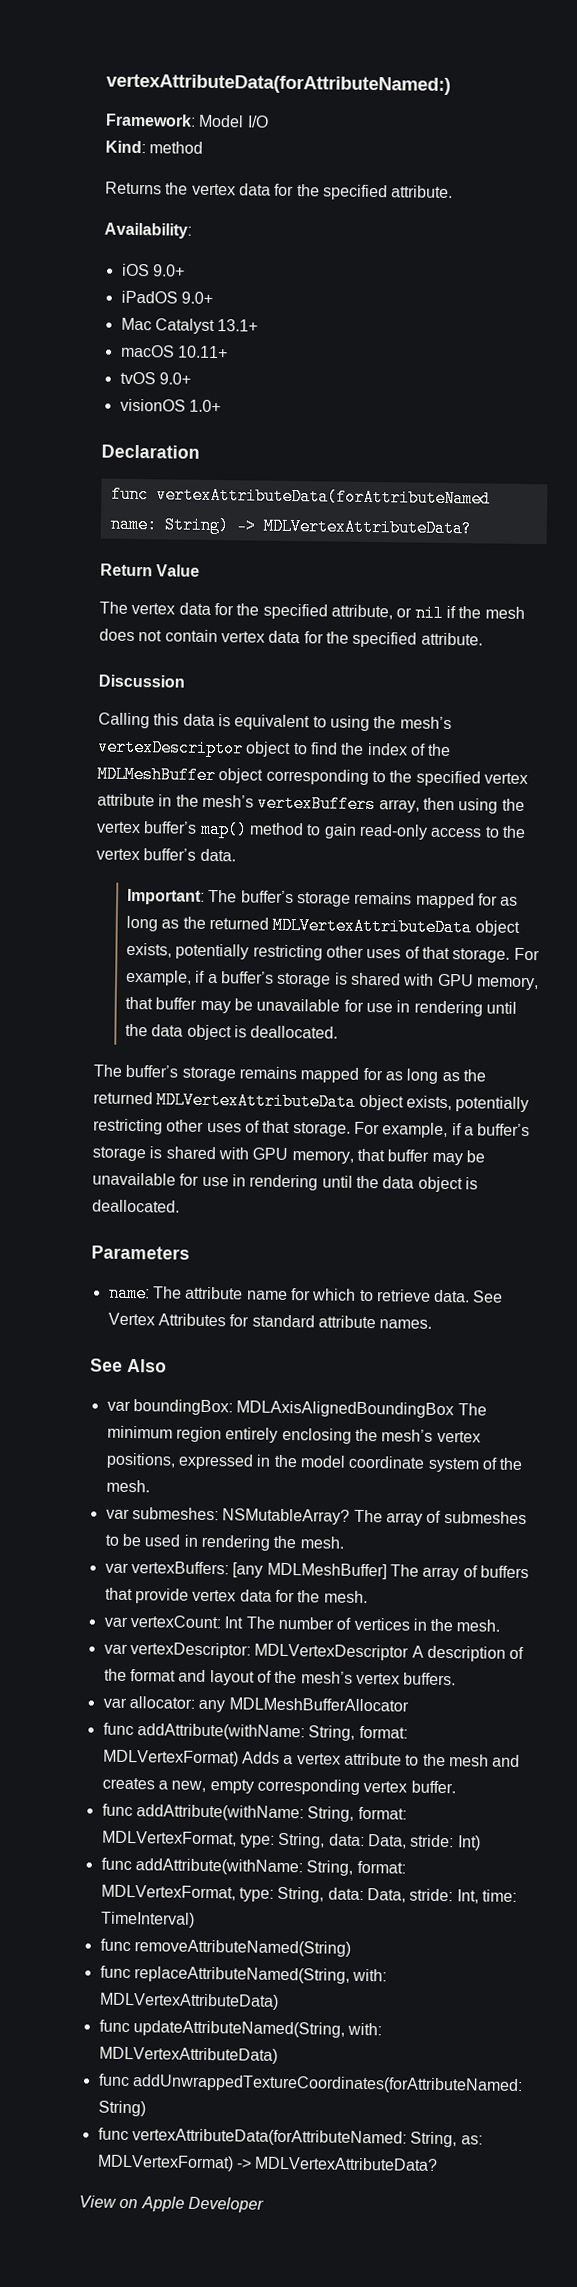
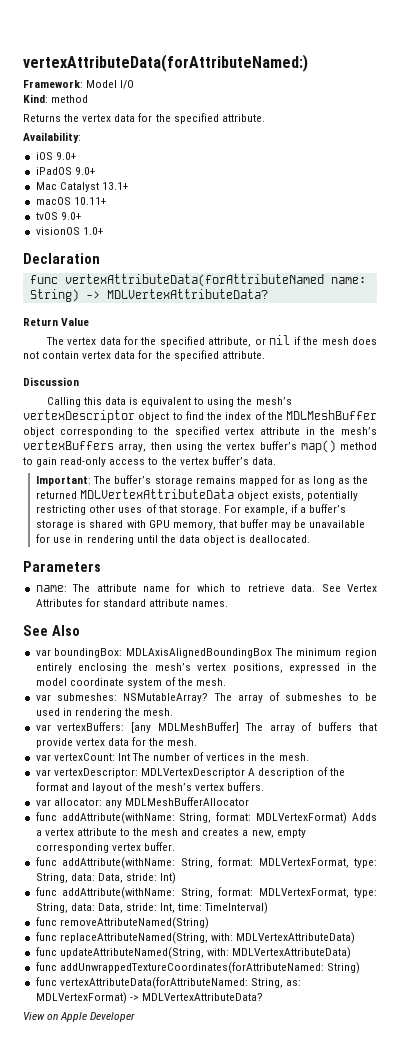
[93,1064,486,1084] [93,1091,530,1113] [93,1118,531,1139] [92,1146,485,1166] [92,1172,478,1193] [92,1199,180,1213] // The buffer’s storage remains mapped for as long as the returned MDLVertexAttributeData object exists, potentially restricting other uses of that storage. For example, if a buffer’s storage is shared with GPU memory, that buffer may be unavailable for use in rendering until the data object is deallocated. -> (311, 539) none

